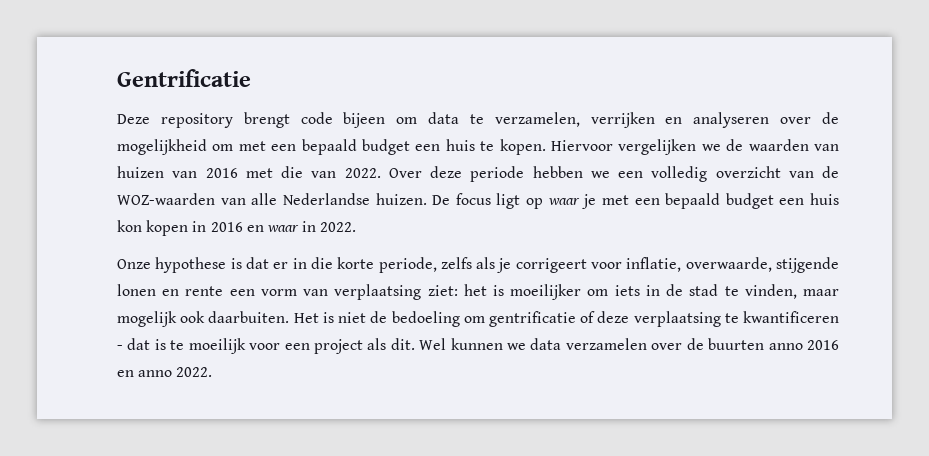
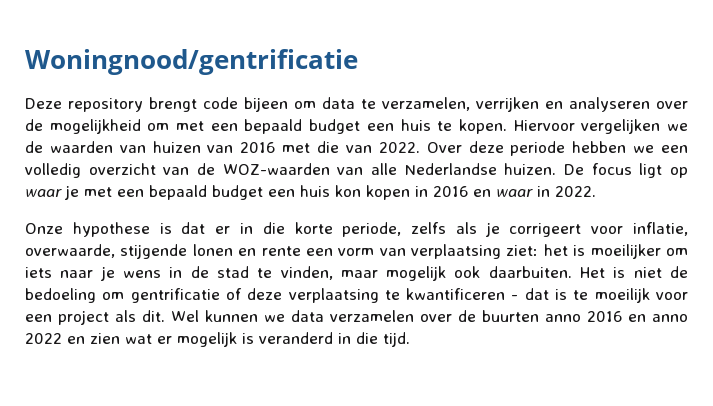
[117,69,251,87] Gentrificatie -> [25,49,358,75] Woningnood/gentrificatie
(640, 290) none -> [60,266,161,281] naar je wens
[176,367,213,377] 2022. -> [25,332,410,347] 2022 en zien wat er mogelijk is veranderd in die tijd.

